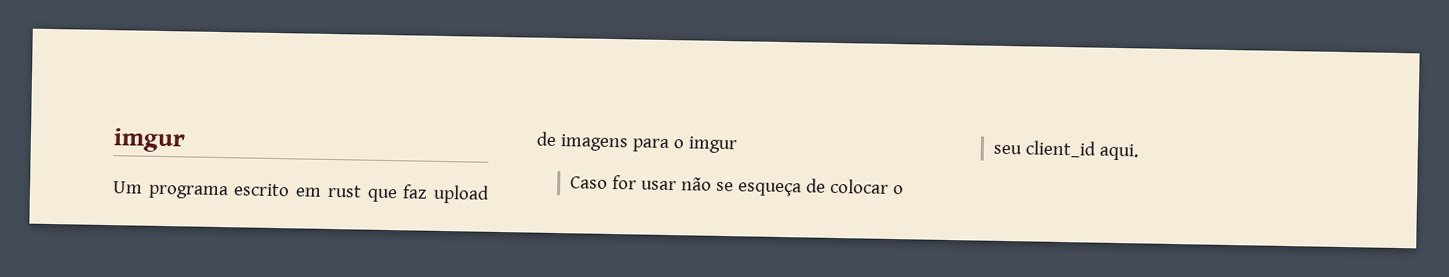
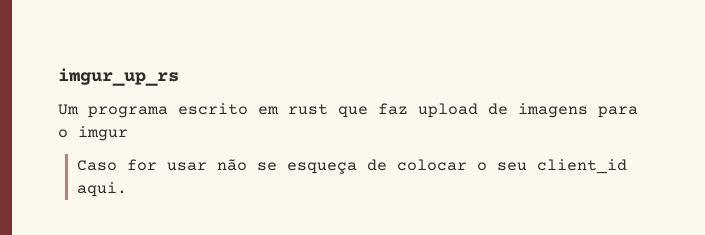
[113,128,186,153] imgur -> [58,68,179,86] imgur_up_rs

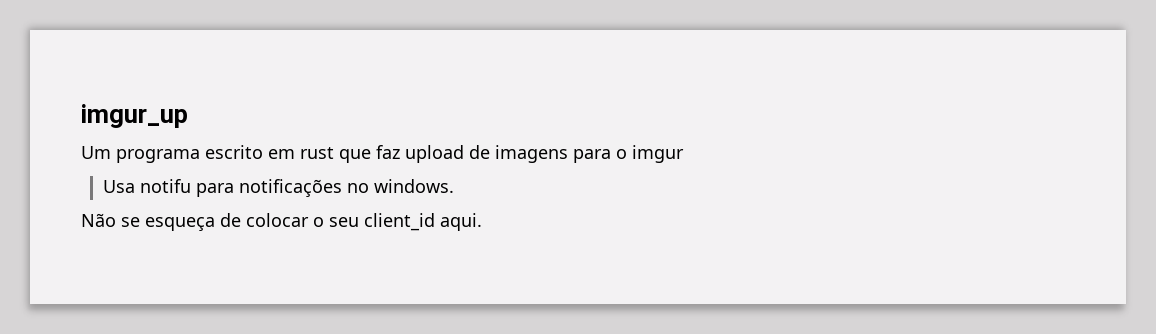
[58,68,179,86] imgur_up_rs -> [81,104,188,128] imgur_up
[76,159,247,171] Caso for usar não -> [102,179,454,197] [81,213,116,227] Usa notifu para notificações no windows. // Não

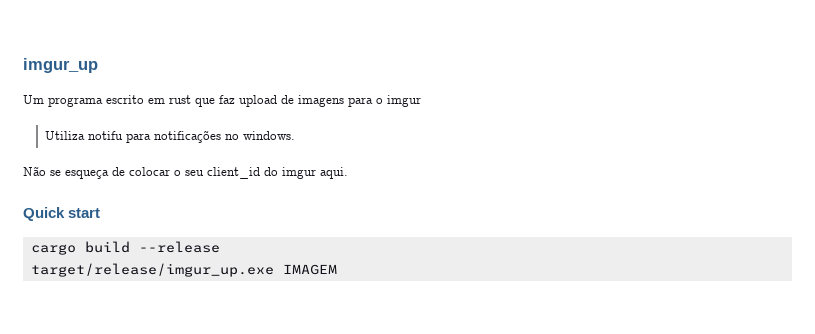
[102,180,135,193] Usa -> [45,131,86,140] Utiliza
(435, 222) none -> [264,167,316,179] do imgur
(482, 222) none -> [23,207,101,221] [30,241,220,255] [30,263,337,277] // Quick start // cargo build --release // target/release/imgur_up.exe IMAGEM

